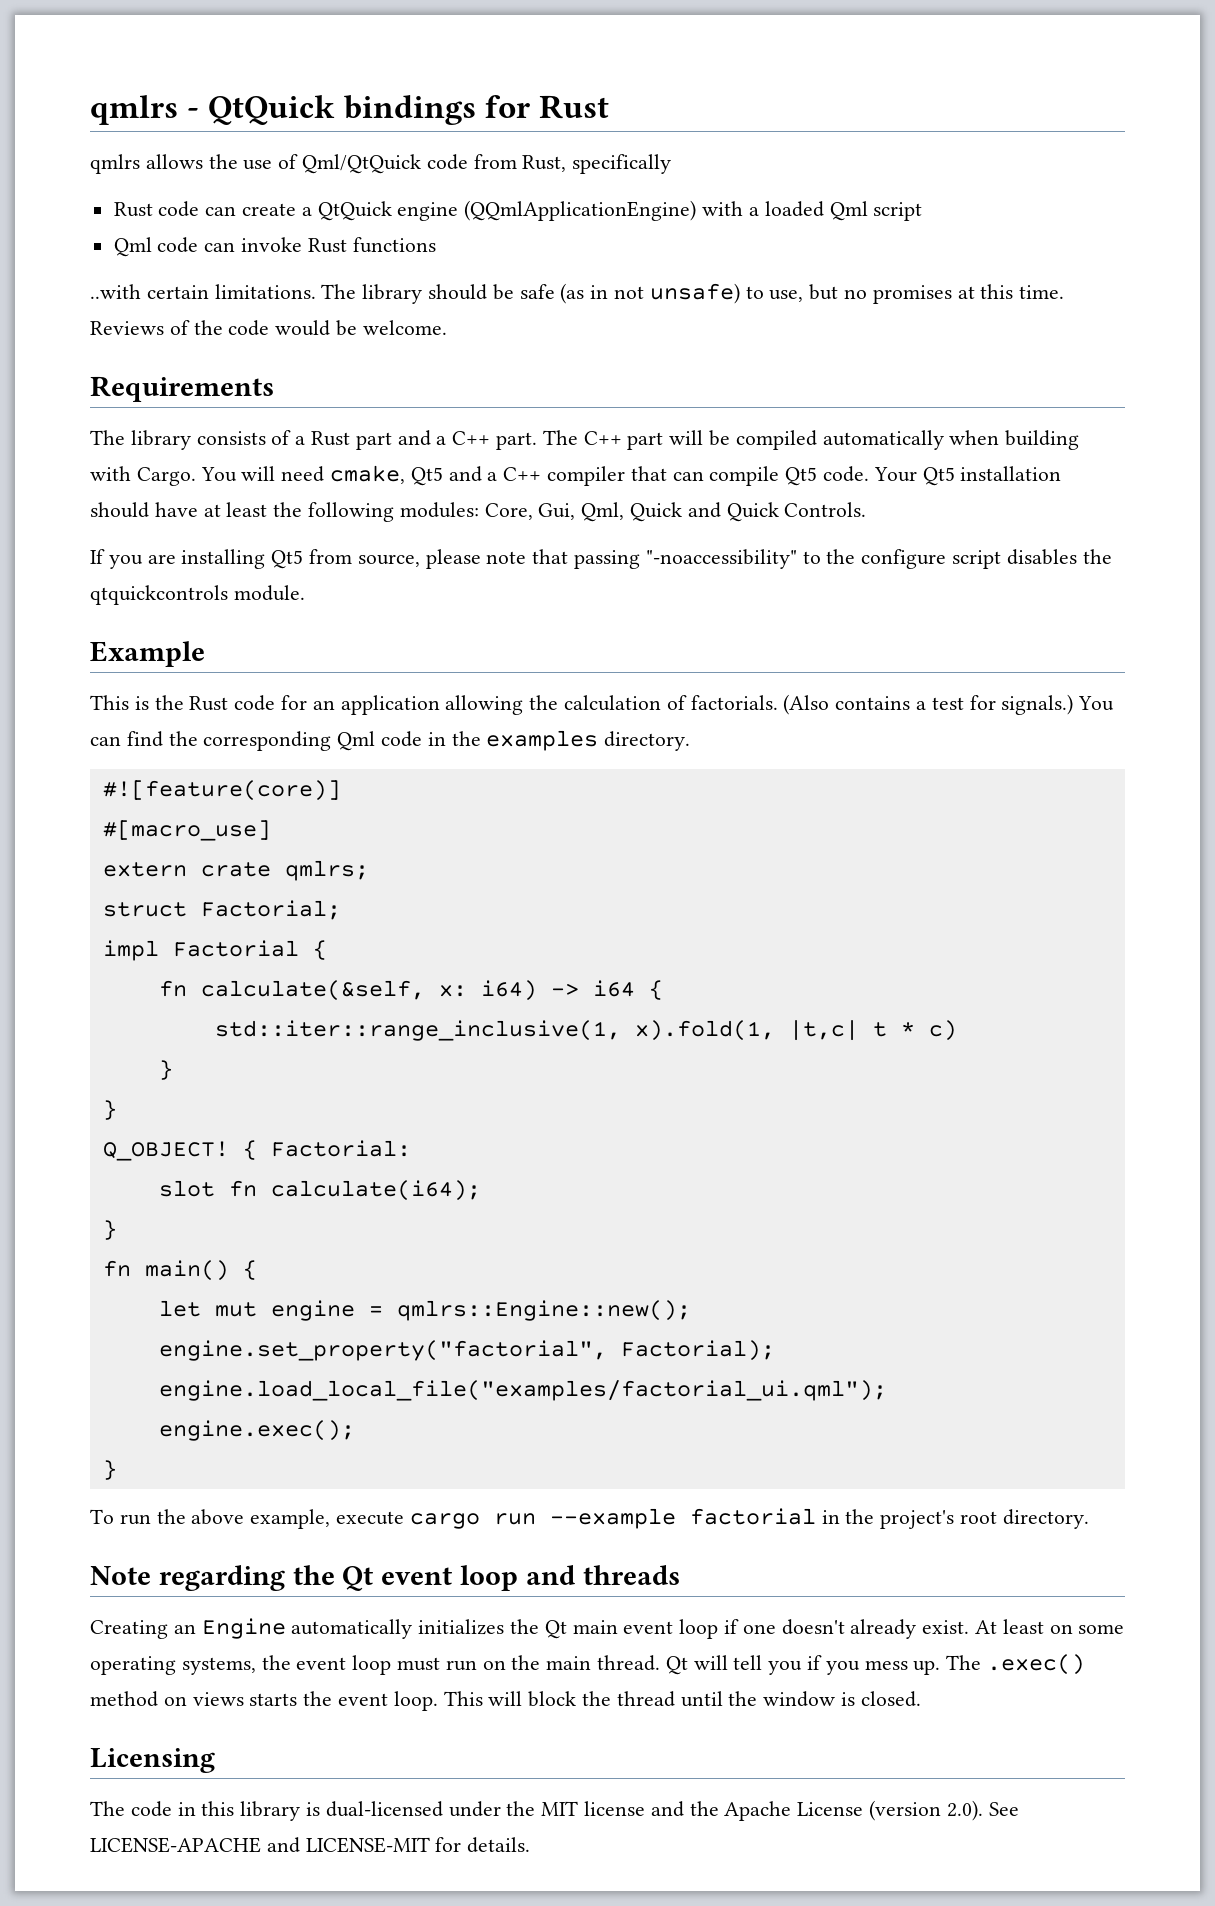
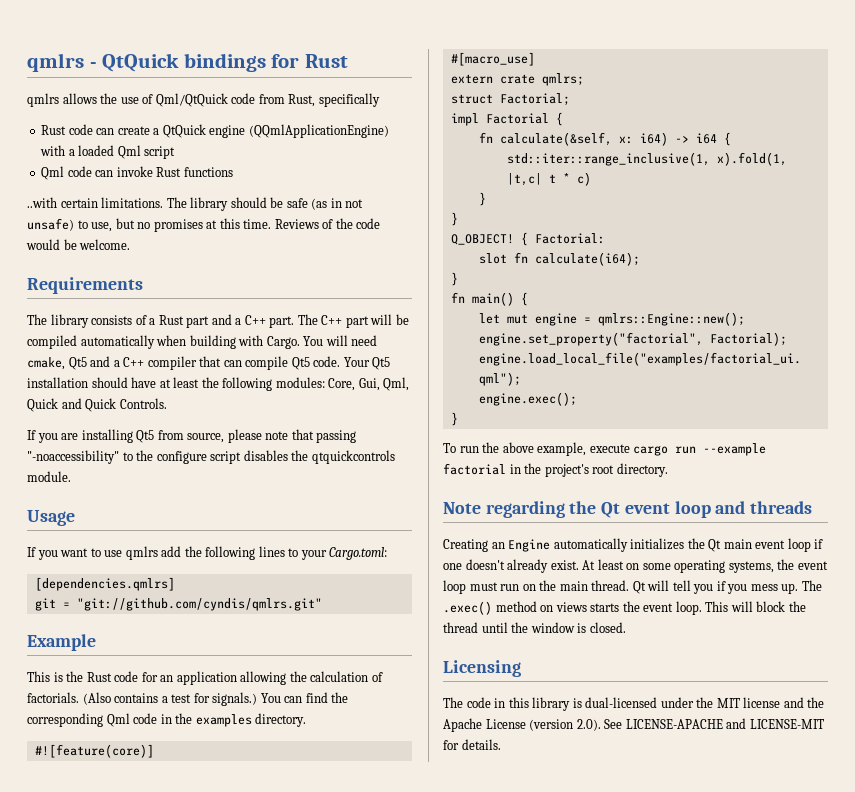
(305, 593) none -> [27,510,75,526] [27,546,388,560] [34,577,175,591] [34,598,322,611] // Usage // If you want to use qmlrs add the following lines to your Cargo.toml: // [dependencies.qmlrs] // git = "git://github.com/cyndis/qmlrs.git"

